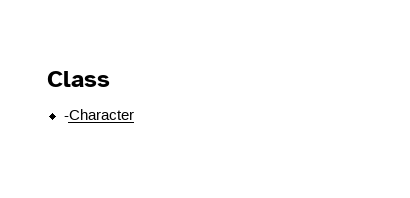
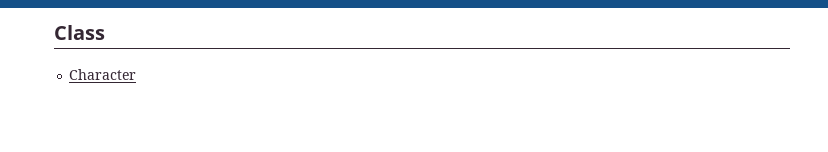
[63,109,134,120] -Character -> [69,69,137,80] Character

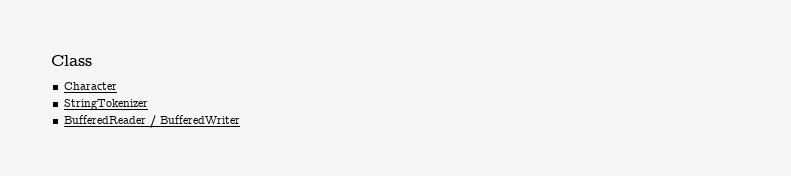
(137, 74) none -> [63,99,148,110] [63,115,240,128] // StringTokenizer // BufferedReader / BufferedWriter

